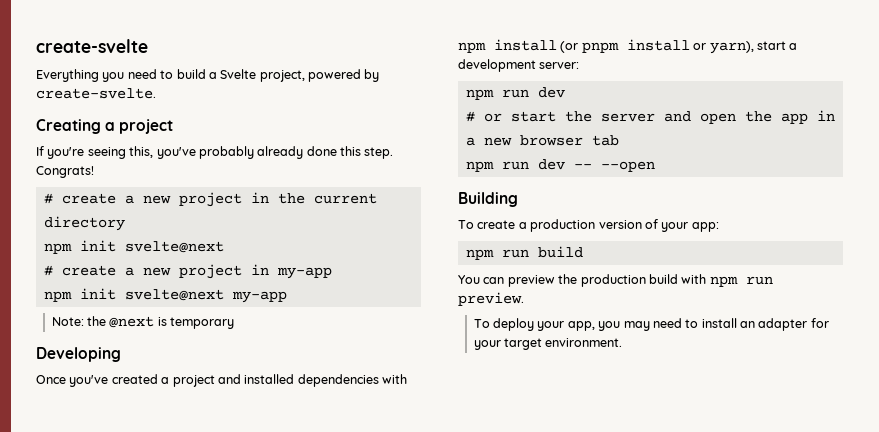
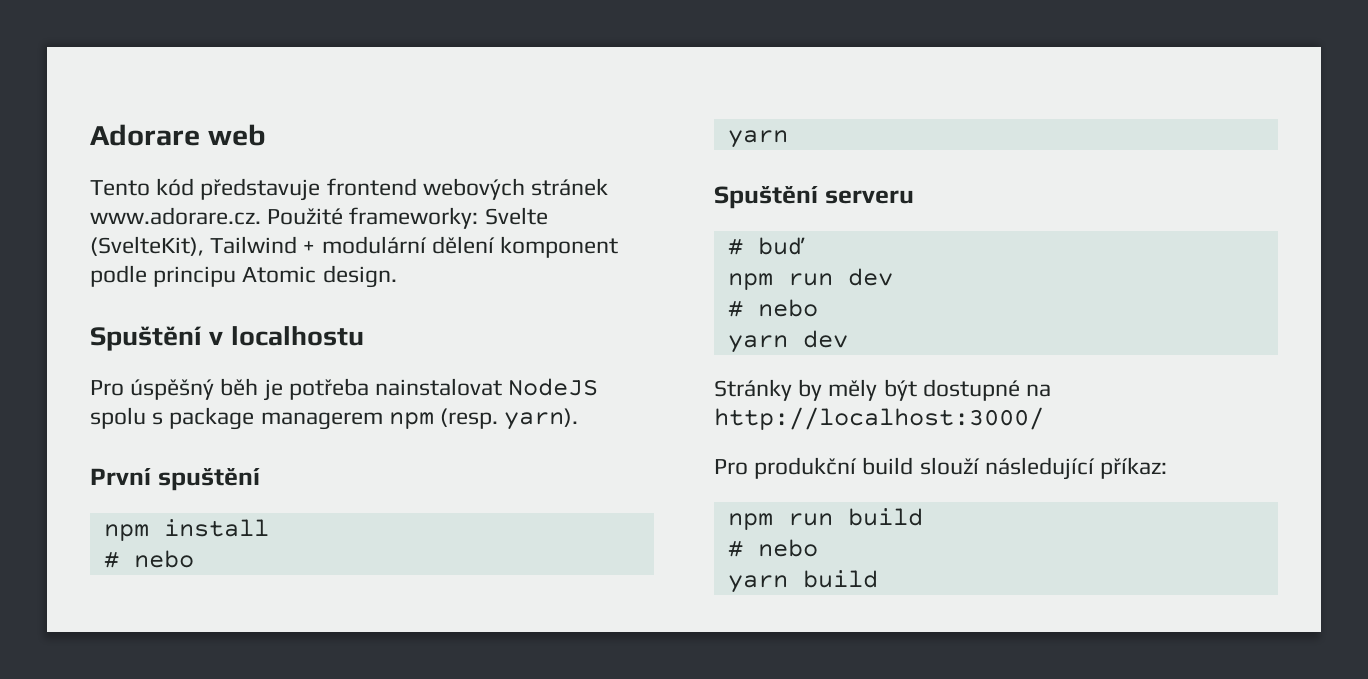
[36,39,148,53] [36,69,380,82] [36,88,156,99] [36,119,174,134] [36,146,394,159] [36,166,94,178] [43,192,377,207] [43,216,125,231] [43,240,224,254] [43,264,332,279] [43,288,287,303] [51,316,235,329] [36,347,121,362] [36,374,407,387] [458,39,798,54] [458,59,580,72] [465,87,565,100] [465,110,835,124] [465,135,619,146] [465,159,655,172] [458,192,518,207] [458,219,719,232] [465,246,583,260] [458,274,773,287] [458,292,524,306] [473,318,829,331] [473,338,623,350] create-svelte // Everything you need to build a Svelte project, powered by create-svelte. // Creating a project // If you're seeing this, you've probably already done this step. Congrats! // # create a new project in the current directory // npm init svelte@next // # create a new project in my-app // npm init svelte@next my-app // Note: the @next is temporary // Developing // Once you've created a project and installed dependencies with npm install (or pnpm install or yarn), start a development server: // npm run dev // # or start the server and open the app in a new browser tab // npm run dev -- --open // Building // To create a production version of your app: // npm run build // You can preview the production build with npm run preview. // To deploy your app, you may need to install an adapter for your target environment. -> [90,124,266,146] [90,178,609,201] [90,207,548,229] [90,236,619,258] [90,265,397,288] [90,326,364,351] [90,378,599,401] [90,407,579,430] [90,468,260,491] [103,519,269,541] [103,550,194,568] [727,130,788,148] [714,186,914,209] [727,237,805,255] [727,268,893,290] [727,299,818,317] [727,330,848,353] [714,379,1052,401] [714,407,1044,430] [714,457,1168,480] [727,508,923,530] [727,539,818,557] [727,570,878,593] Adorare web // Tento kód představuje frontend webových stránek www.adorare.cz. Použité frameworky: Svelte (SvelteKit), Tailwind + modulární dělení komponent podle principu Atomic design. // Spuštění v localhostu // Pro úspěšný běh je potřeba nainstalovat NodeJS spolu s package managerem npm (resp. yarn). // První spuštění // npm install // # nebo // yarn // Spuštění serveru // # buď // npm run dev // # nebo // yarn dev // Stránky by měly být dostupné na http://localhost:3000/ // Pro produkční build slouží následující příkaz: // npm run build // # nebo // yarn build

